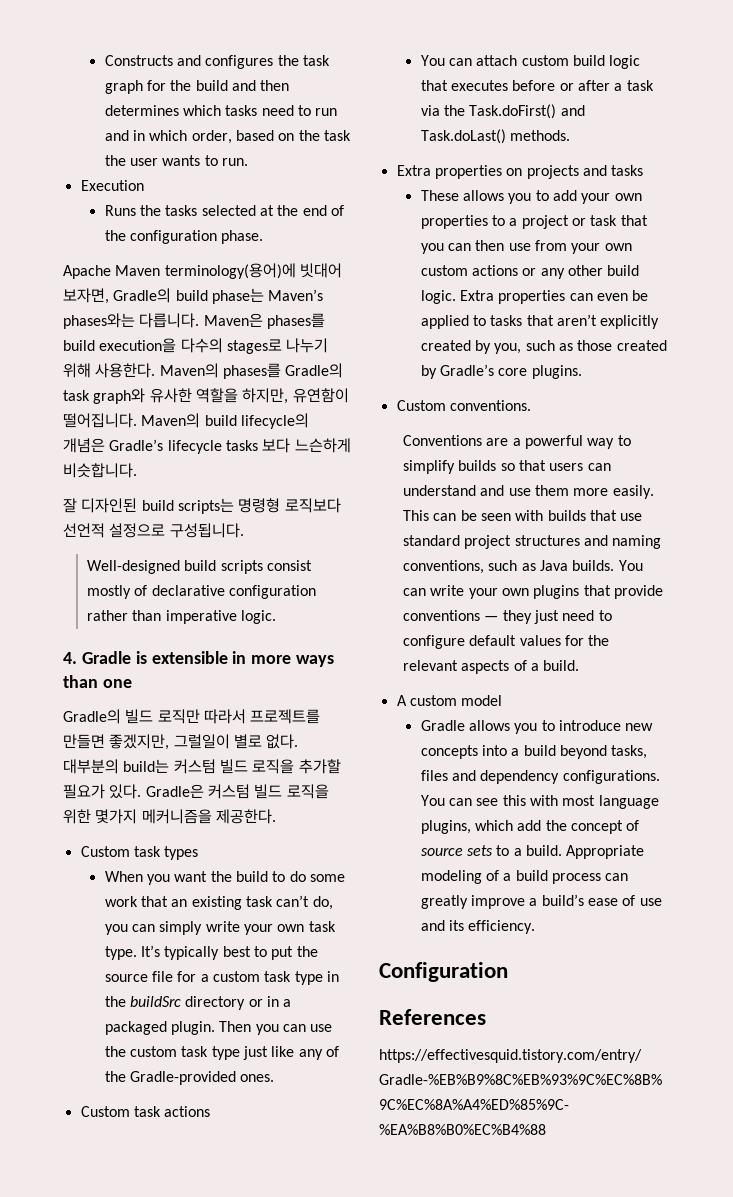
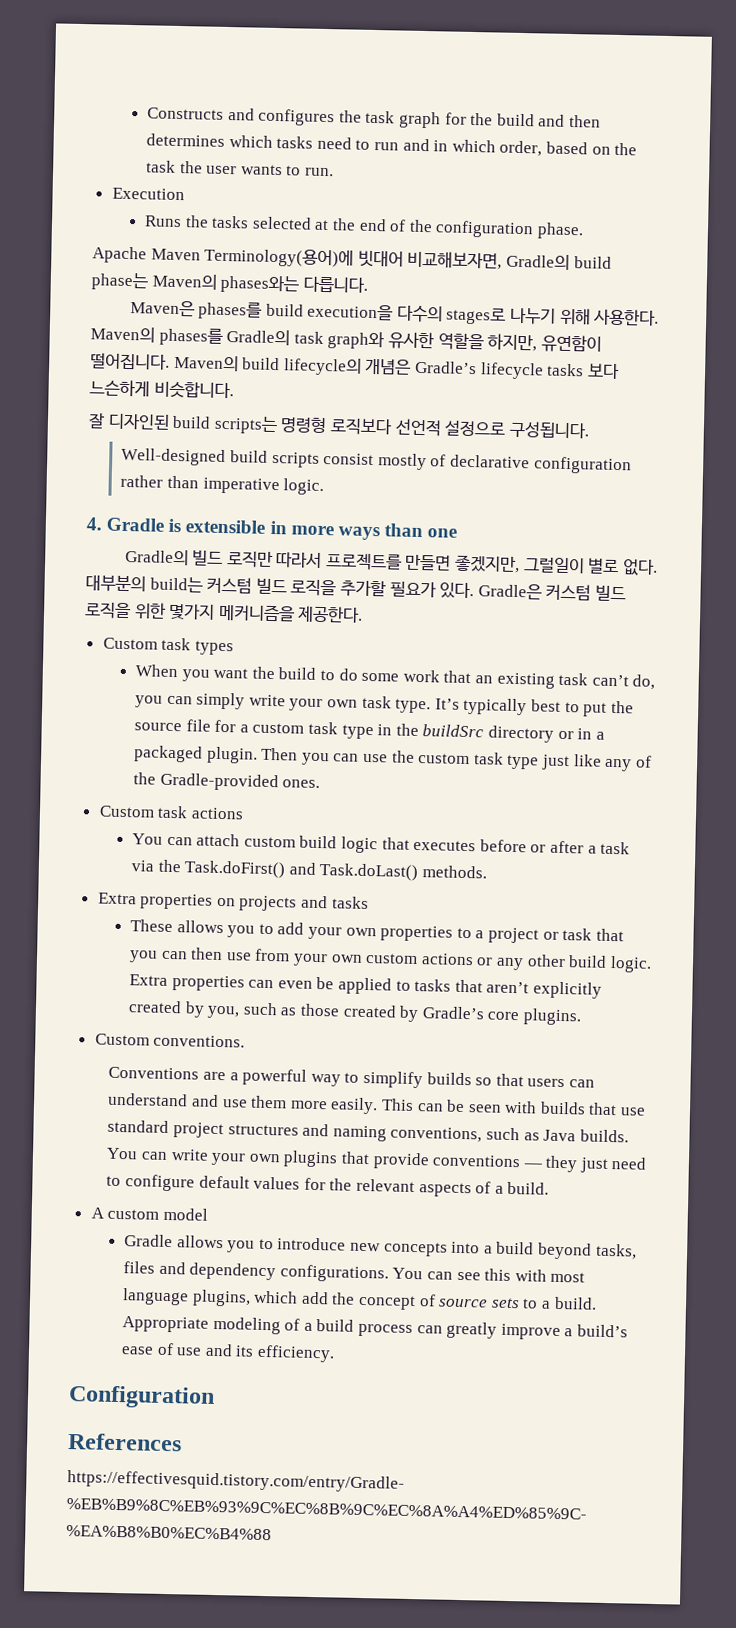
[164,263,342,279] [63,288,109,304] terminology(용어)에 빗대어 보자면, -> [204,247,503,270] Terminology(용어)에 빗대어 비교해보자면,
[268,289,324,301] Maven’s -> [151,273,217,290] Maven의
(200, 320) none -> (368, 284) //

